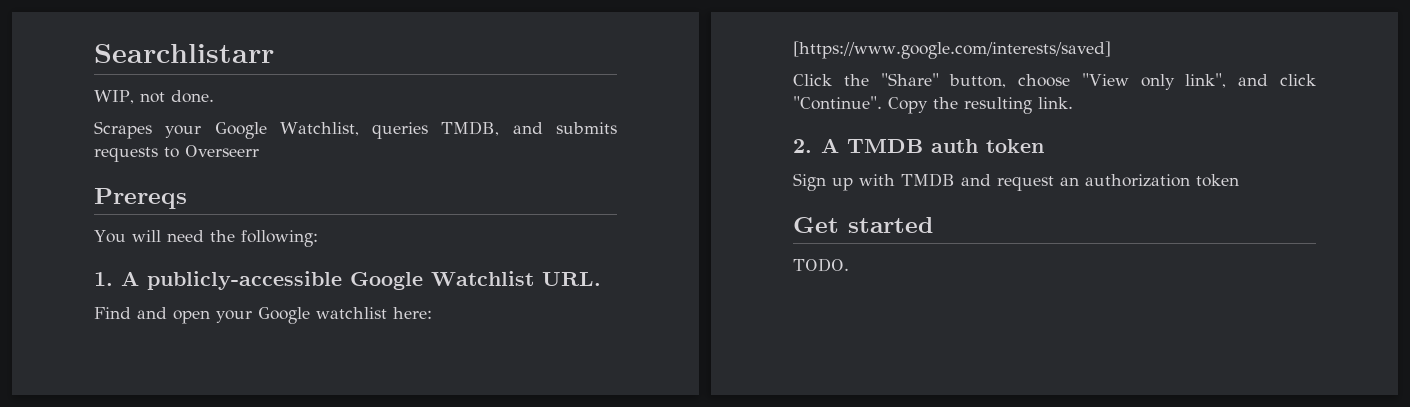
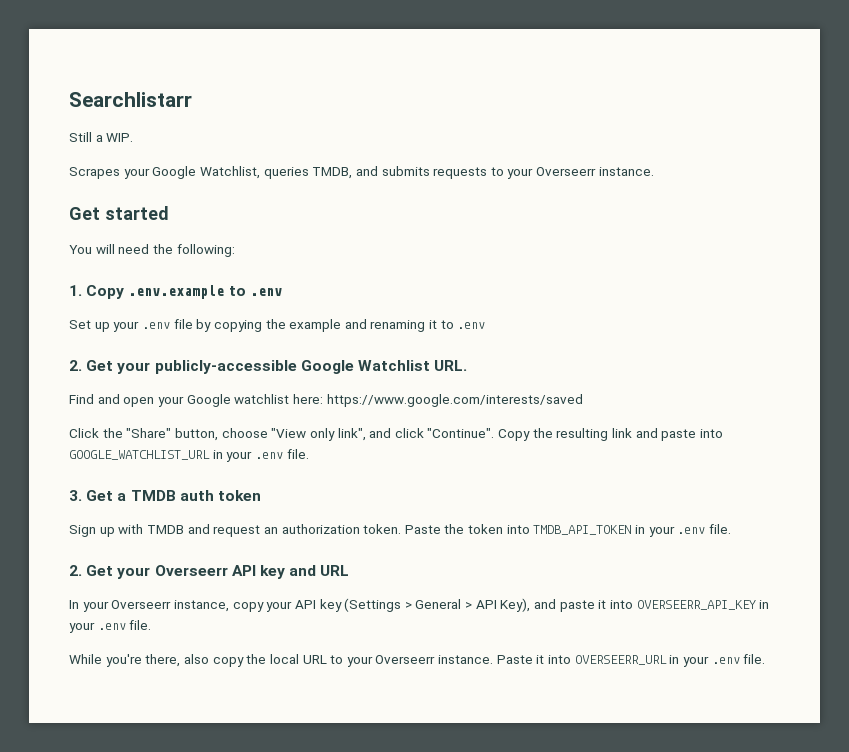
[94,90,214,104] WIP, not done. -> [69,132,134,142] Still a WIP.
[185,145,259,157] [94,188,187,209] Overseerr // Prereqs -> [507,167,654,179] [69,206,169,220] your Overseerr instance. // Get started
[121,271,139,286] A -> [86,285,282,299] [69,319,486,332] [69,360,151,374] Copy .env.example to .env // Set up your .env file by copying the example and renaming it to .env // 2. Get your
[793,41,1111,59] [https://www.google.com/interests/saved] -> [326,394,583,407] https://www.google.com/interests/saved
[1038,97,1073,109] [793,138,839,153] link. // 2. A -> [612,428,723,441] [69,449,309,462] [69,490,127,501] link and paste into GOOGLE_WATCHLIST_URL in your .env file. // 3. Get a
[1196,174,1239,187] [793,217,933,233] [793,258,849,272] token // Get started // TODO. -> [363,524,731,537] [69,565,350,579] [69,598,770,612] [69,620,152,633] [69,654,766,667] token. Paste the token into TMDB_API_TOKEN in your .env file. // 2. Get your Overseerr API key and URL // In your Overseerr instance, copy your API key (Settings > General > API Key), and paste it into OVERSEERR_API_KEY in your .env file. // While you're there, also copy the local URL to your Overseerr instance. Paste it into OVERSEERR_URL in your .env file.

